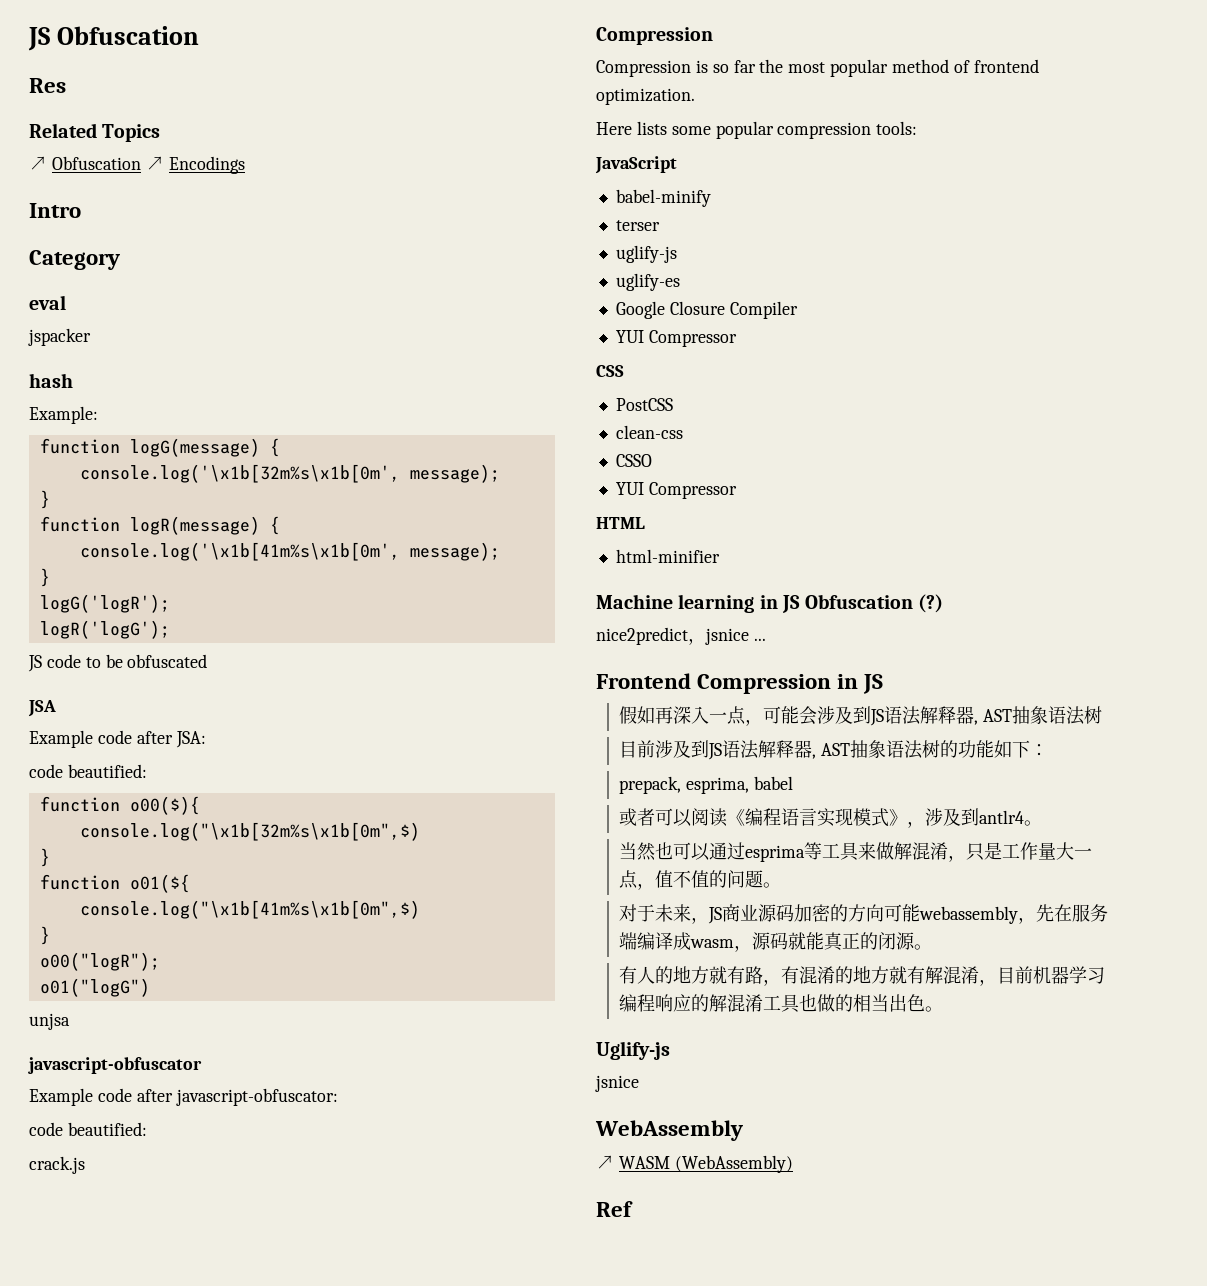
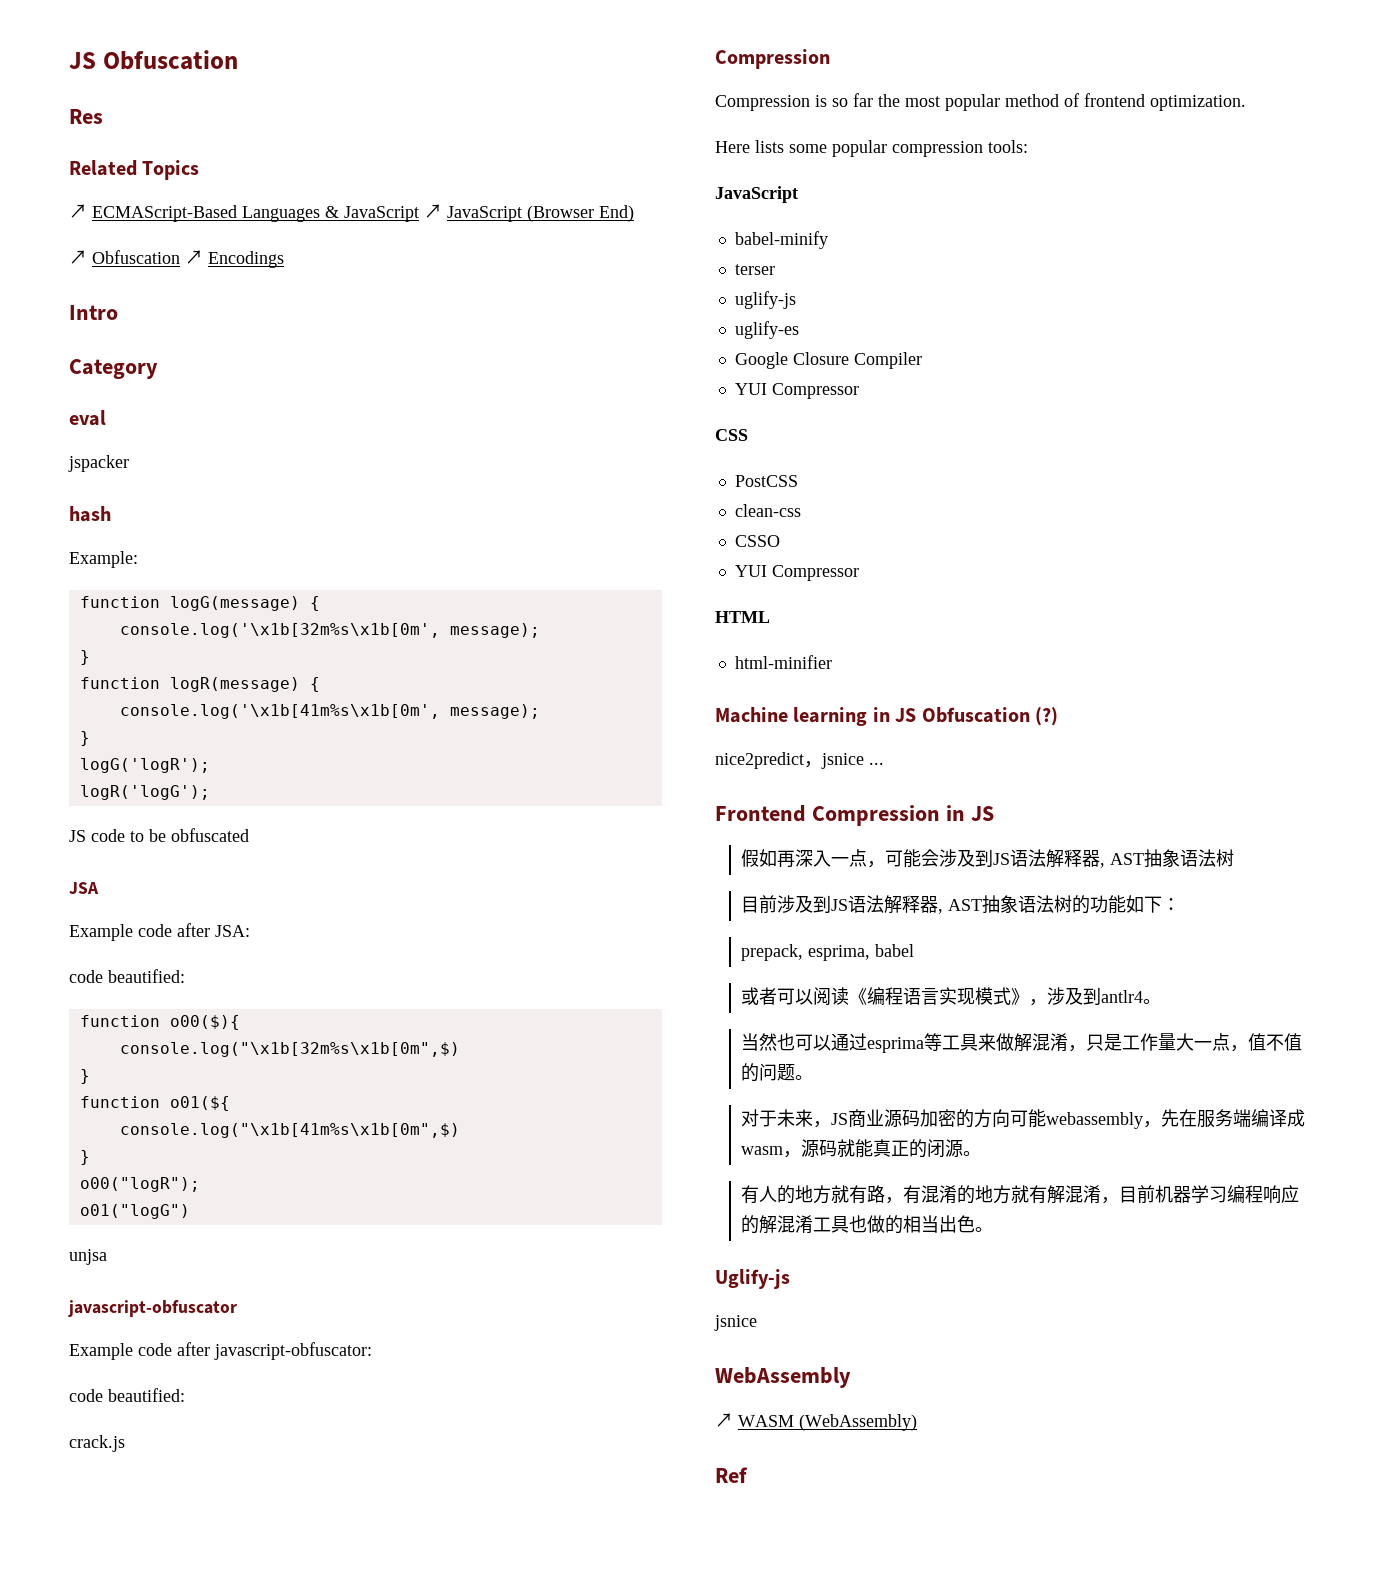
(161, 133) none -> [69,204,634,222] // ↗ ECMAScript-Based Languages & JavaScript ↗ JavaScript (Browser End)

